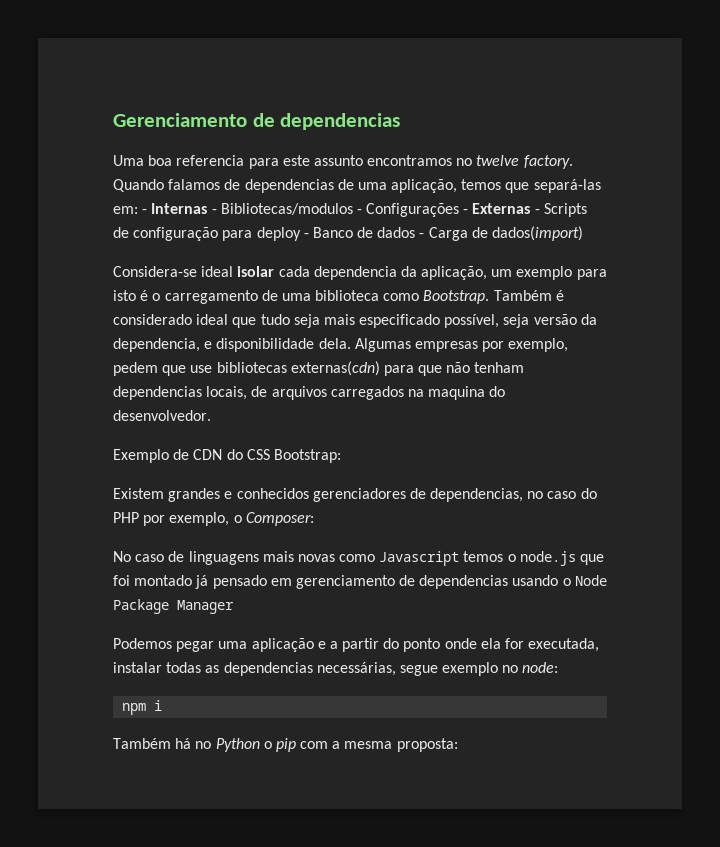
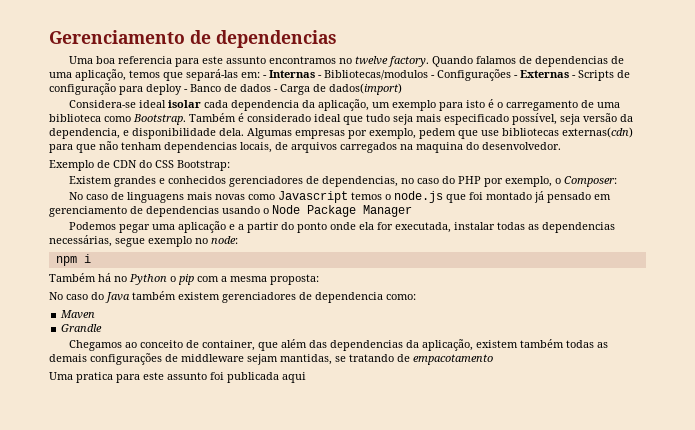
(458, 745) none -> [49,291,416,303] [60,310,96,319] [61,324,103,332] [68,339,608,351] [49,353,493,365] [49,372,306,383] // No caso do Java também existem gerenciadores de dependencia como: // Maven // Grandle // Chegamos ao conceito de container, que além das dependencias da aplicação, existem também todas as demais configurações de middleware sejam mantidas, se tratando de empacotamento // Uma pratica para este assunto foi publicada aqui

